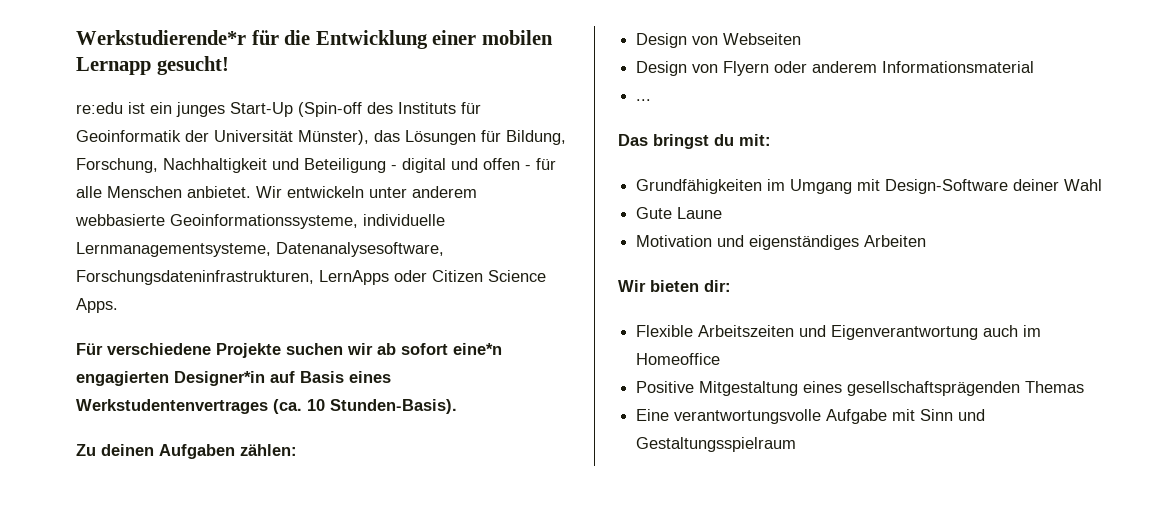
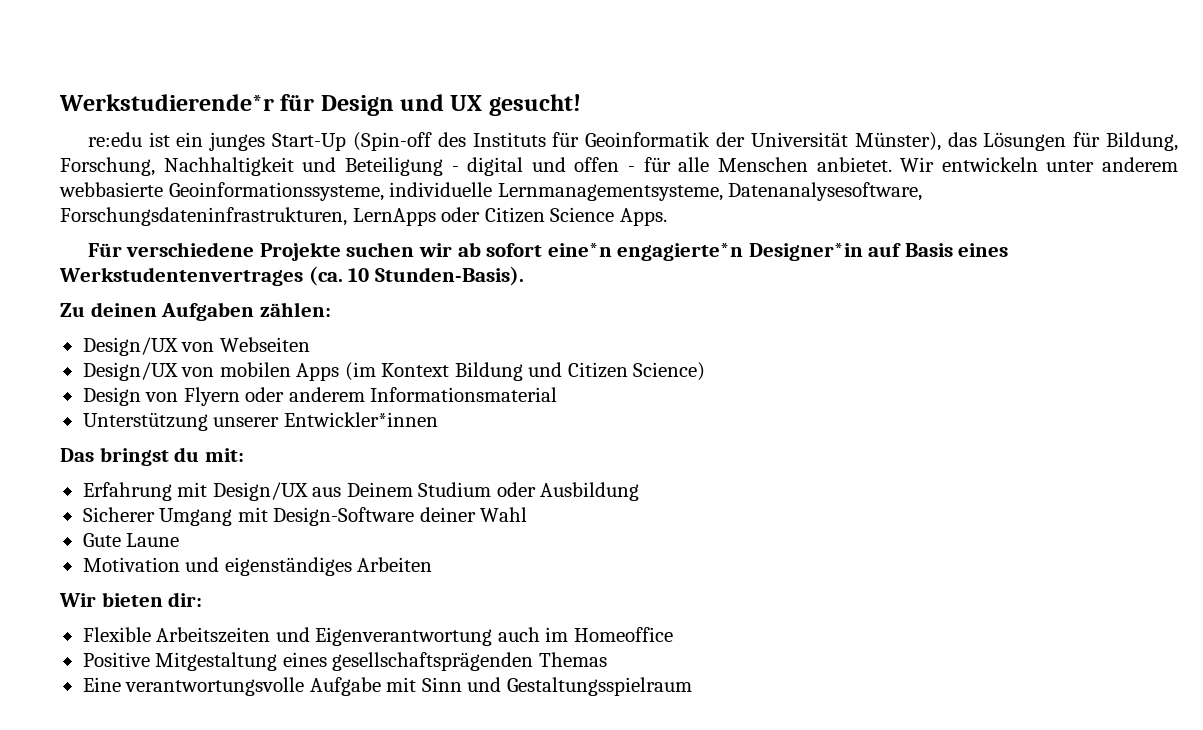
[284,30,553,49] [76,57,151,75] die Entwicklung einer mobilen Lernapp -> [320,94,483,116] Design und UX
[76,371,169,386] engagierten -> [617,243,744,261] engagierte*n
[636,33,688,48] Design -> [82,337,178,356] Design/UX
(802, 39) none -> [82,362,706,381] // Design/UX von mobilen Apps (im Kontext Bildung und Citizen Science)
[636,99,652,101] ... -> [82,412,438,431] Unterstützung unserer Entwickler*innen
[636,179,786,194] Grundfähigkeiten im -> [82,482,640,501] [82,507,155,522] Erfahrung mit Design/UX aus Deinem Studium oder Ausbildung // Sicherer

